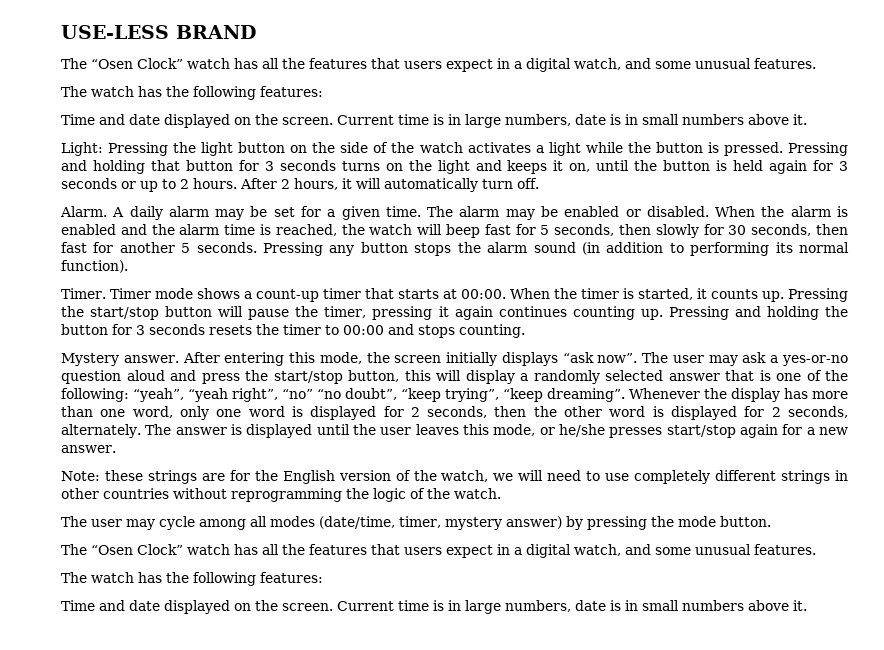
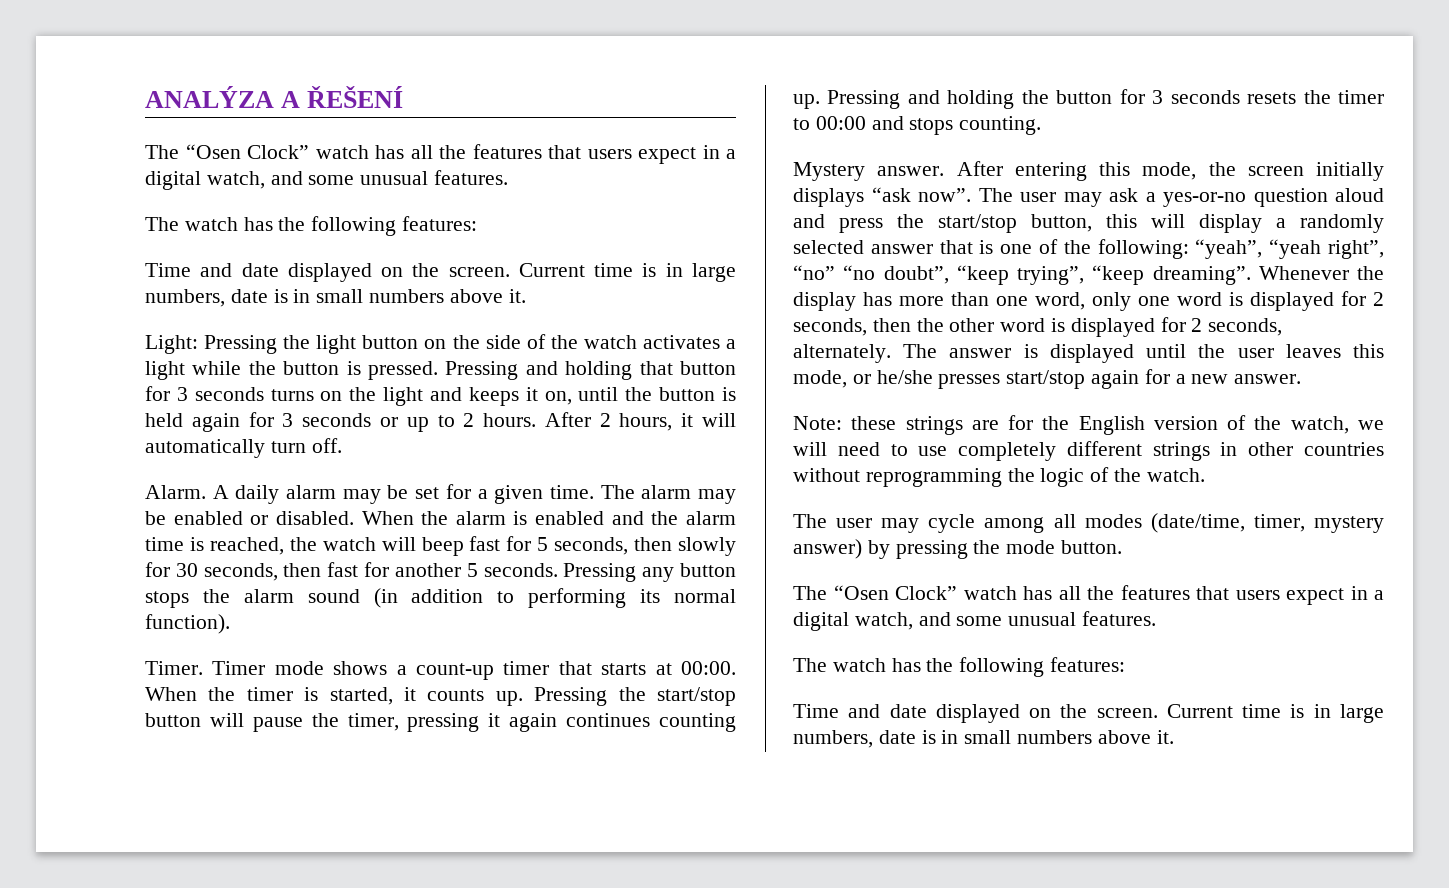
[61,25,256,39] USE-LESS BRAND -> [145,86,404,108] ANALÝZA A ŘEŠENÍ

